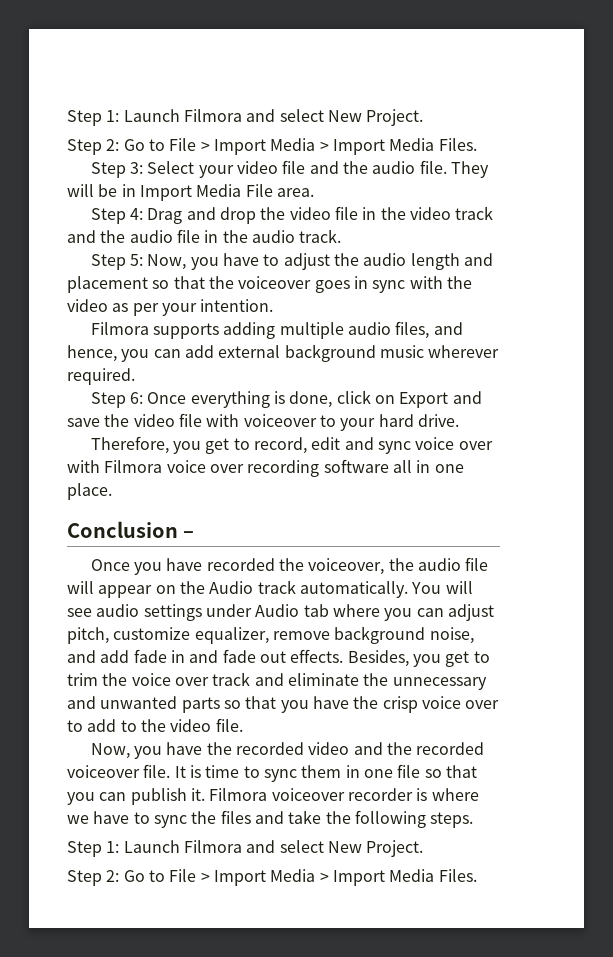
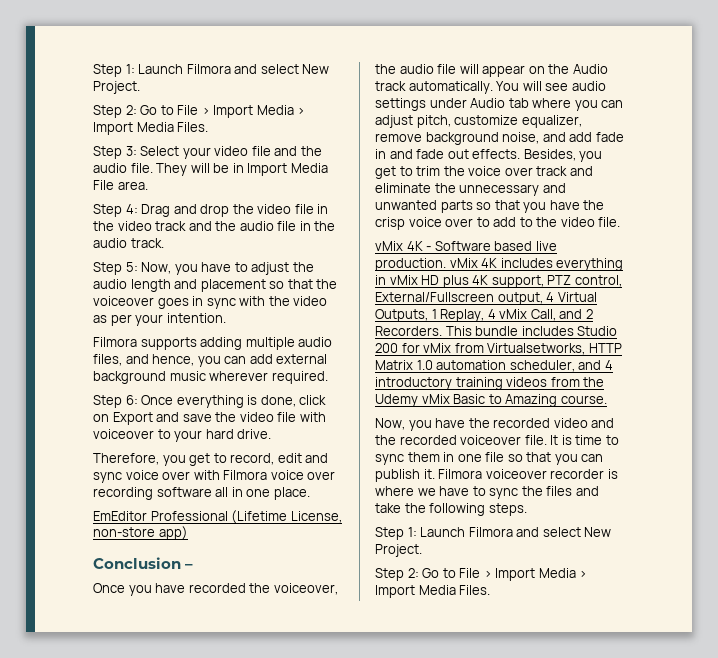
(112, 491) none -> [93,510,342,524] [93,526,188,540] // EmEditor Professional (Lifetime License, non-store app)
(243, 725) none -> [375,241,557,251] [375,258,624,271] [375,275,622,288] [375,292,597,305] [375,309,593,322] [375,326,618,336] [375,343,622,355] [375,360,613,372] [375,377,605,390] [375,394,607,407] // vMix 4K - Software based live production. vMix 4K includes everything in vMix HD plus 4K support, PTZ control, External/Fullscreen output, 4 Virtual Outputs, 1 Replay, 4 vMix Call, and 2 Recorders. This bundle includes Studio 200 for vMix from Virtualsetworks, HTTP Matrix 1.0 automation scheduler, and 4 introductory training videos from the Udemy vMix Basic to Amazing course.

